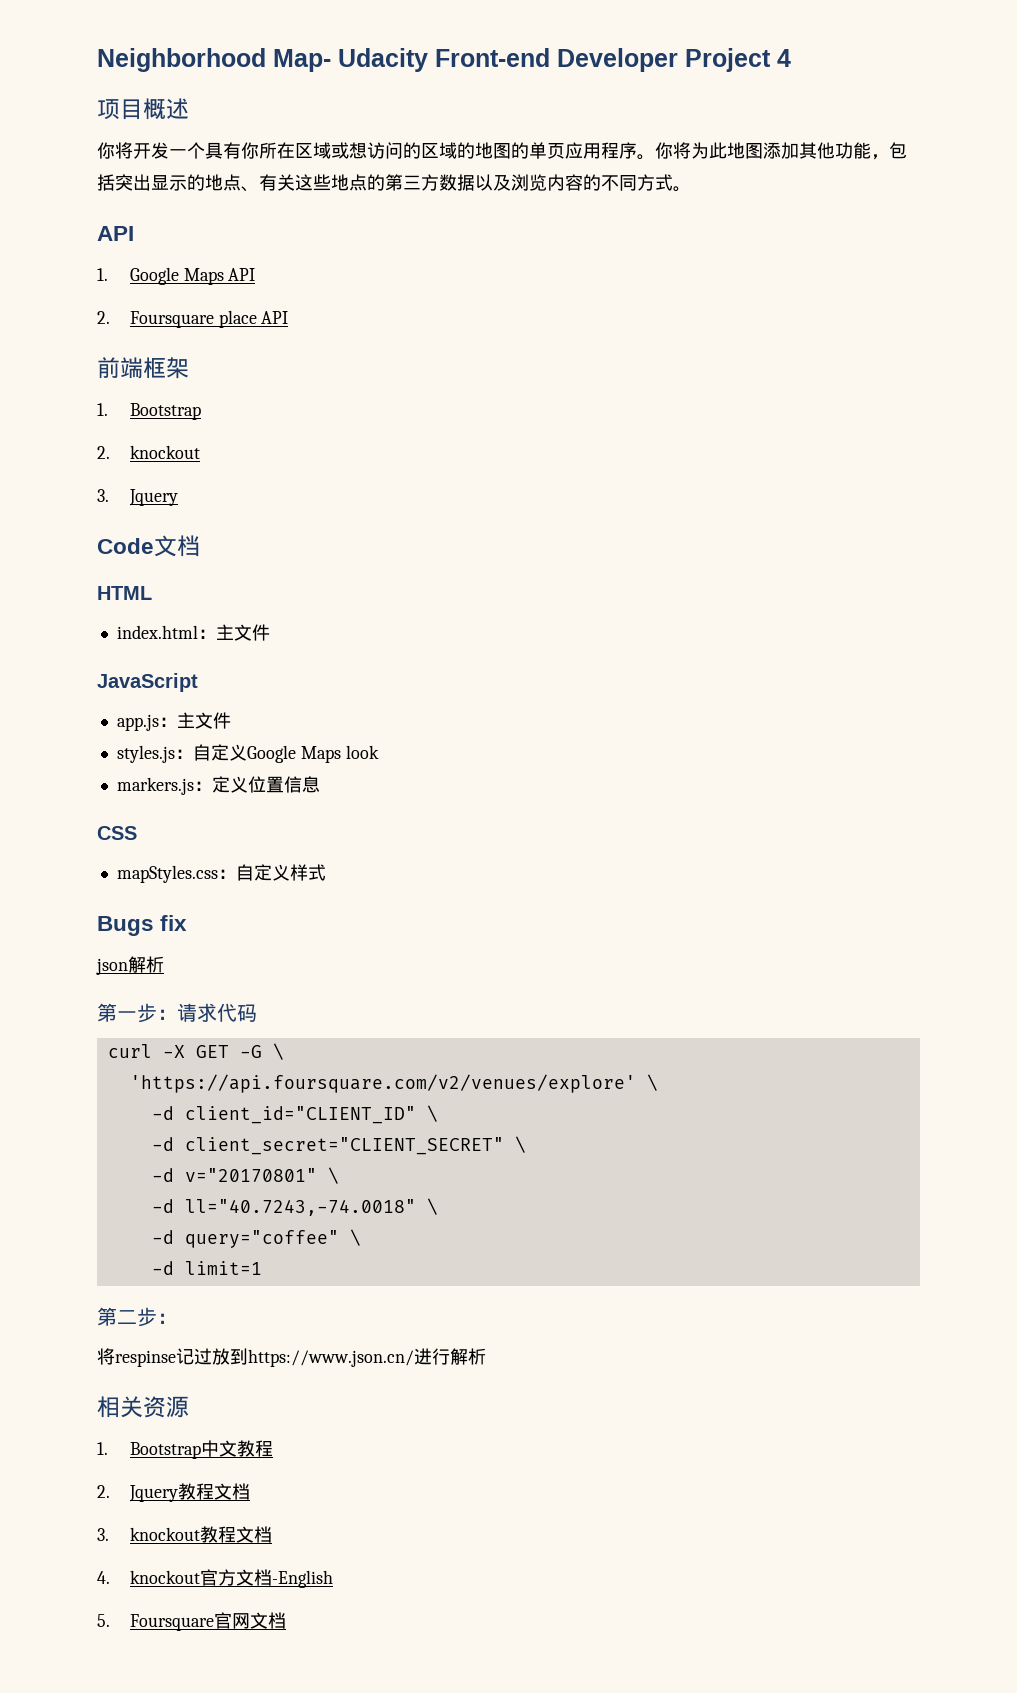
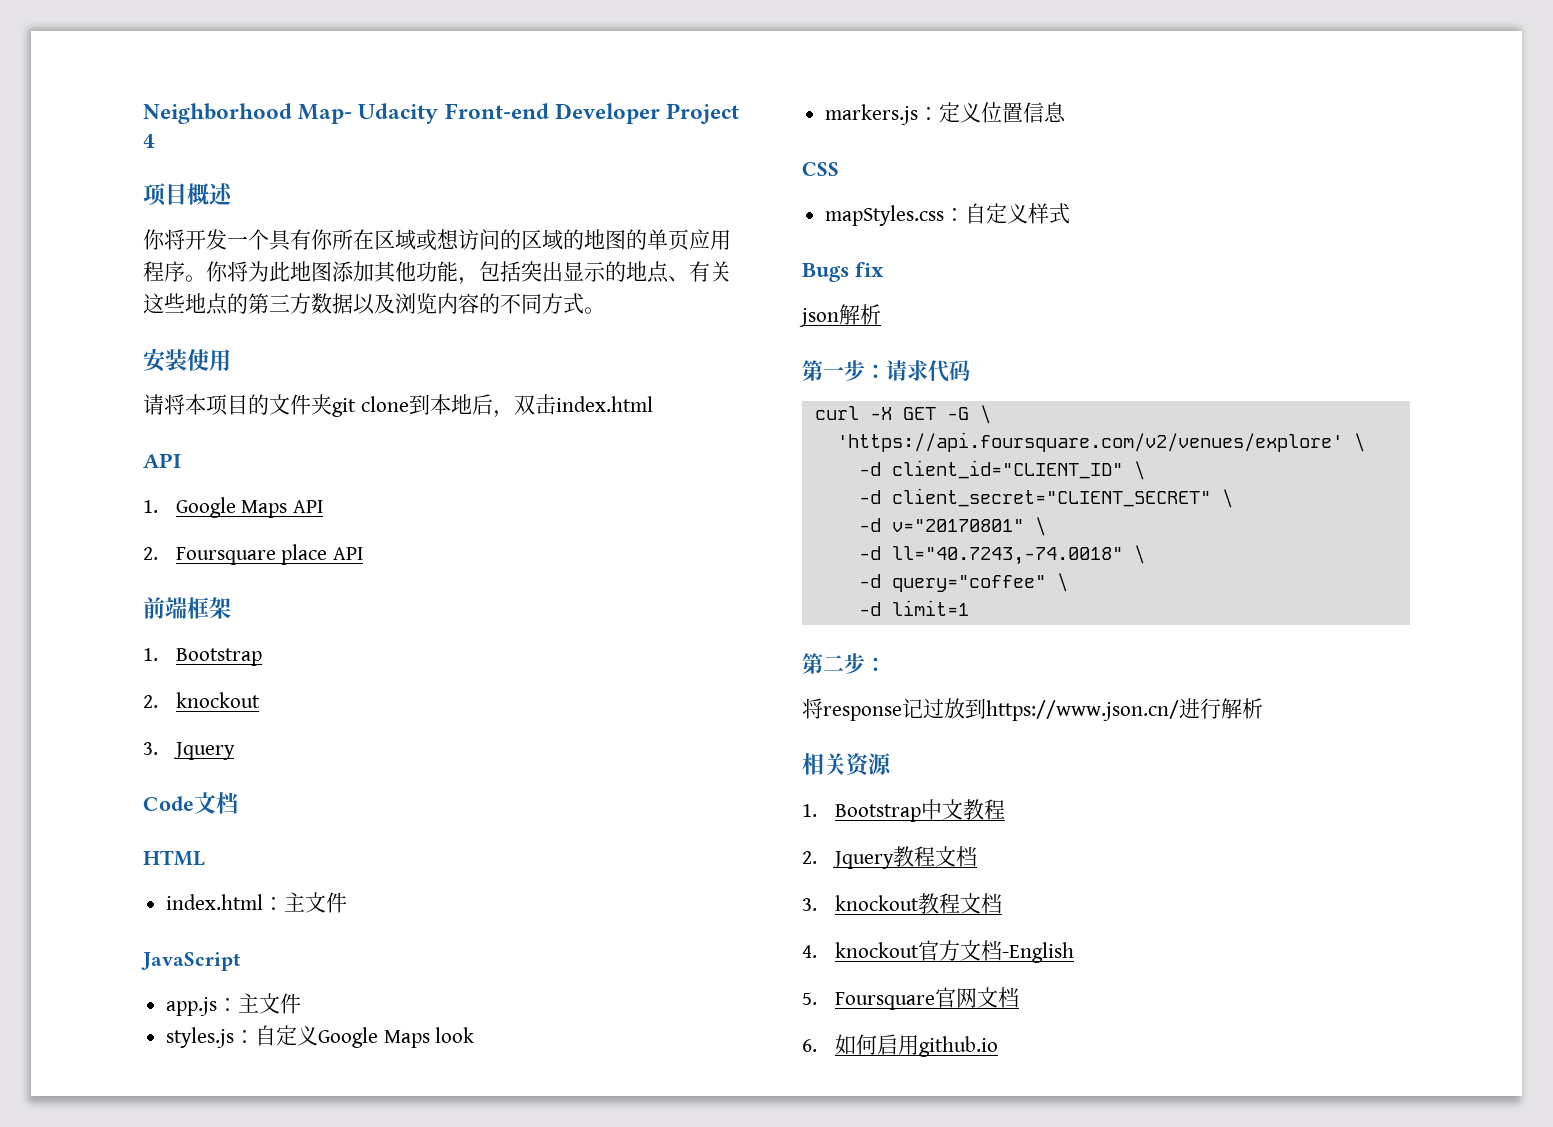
(691, 189) none -> [143,348,231,372] [143,394,653,418] // 安装使用 // 请将本项目的文件夹git clone到本地后，双击index.html
[115,1350,176,1367] respinse -> [823,706,902,721] response
(286, 1620) none -> [802,1034,998,1057] // 6.如何启用github.io

